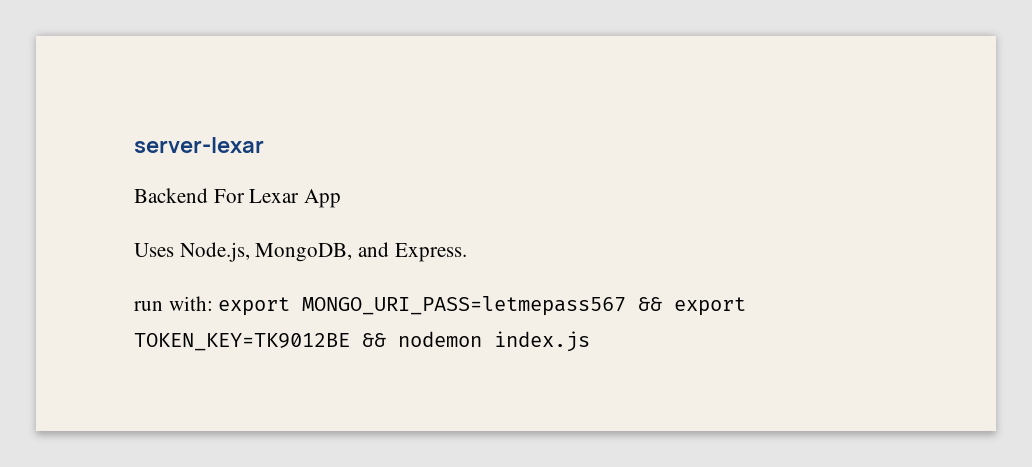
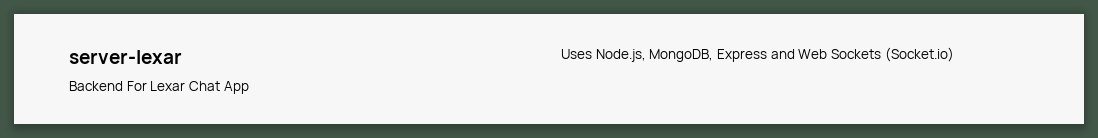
(300, 196) none -> [188,81,220,91] Chat
[358,242,467,262] [134,296,747,316] [134,331,590,352] and Express. // run with: export MONGO_URI_PASS=letmepass567 && export TOKEN_KEY=TK9012BE && nodemon index.js -> [716,47,954,62] Express and Web Sockets (Socket.io)

